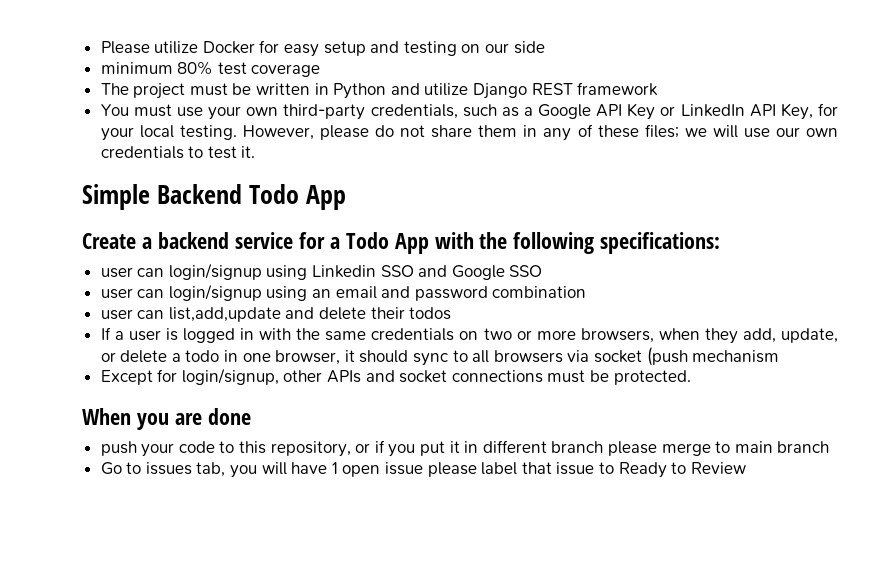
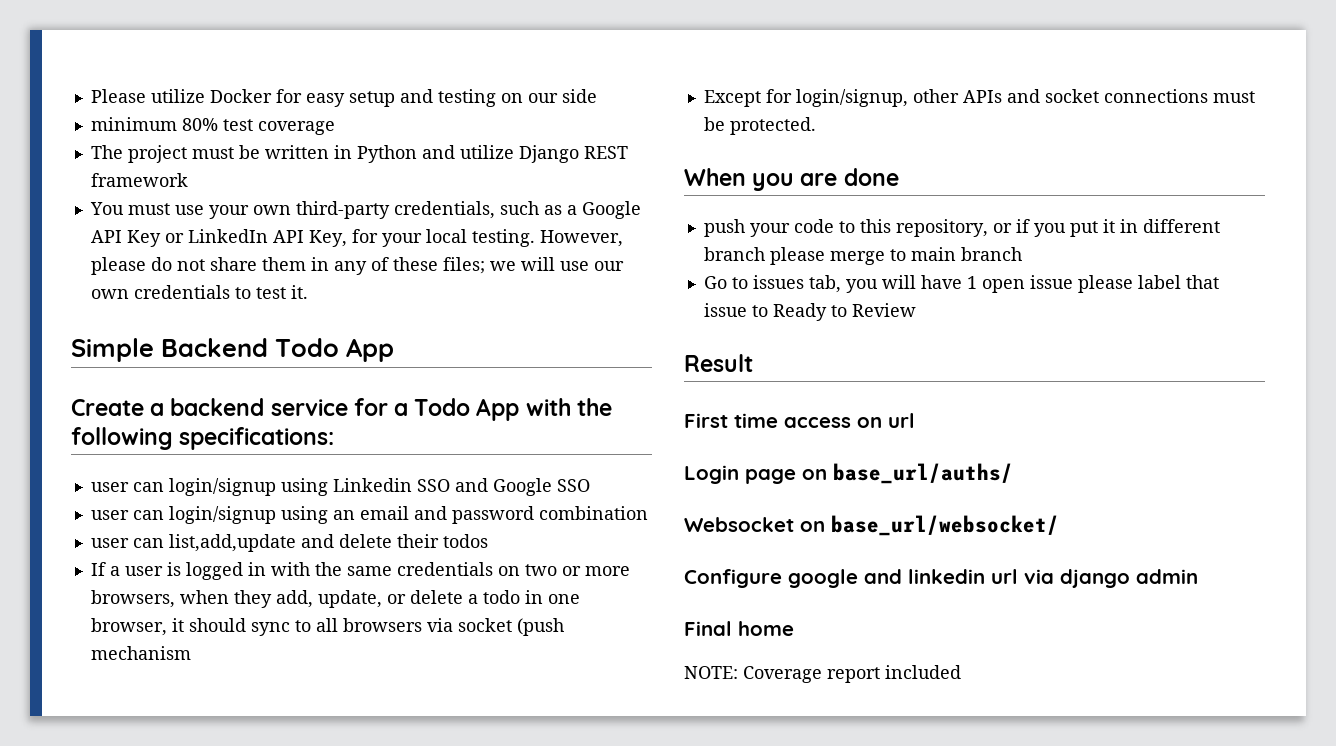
(746, 468) none -> [684,354,753,372] [684,413,915,428] [684,463,1013,484] [684,515,1059,536] [684,569,1198,588] [684,621,794,636] [684,665,961,683] // Result // First time access on url // Login page on base_url/auths/ // Websocket on base_url/websocket/ // Configure google and linkedin url via django admin // Final home // NOTE: Coverage report included

